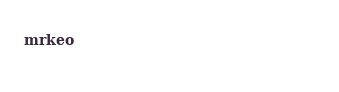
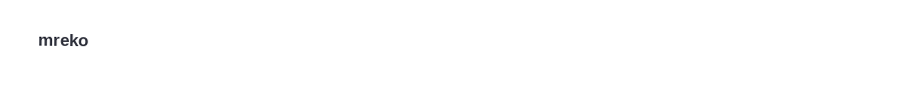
[24,34,74,45] mrkeo -> [38,33,89,47] mreko

